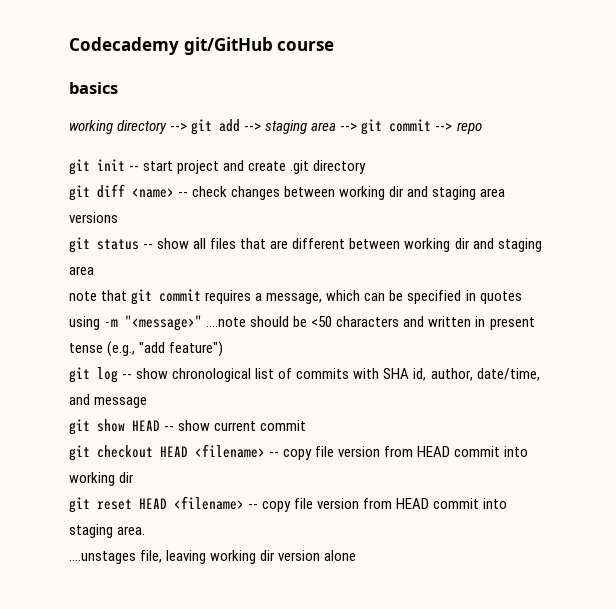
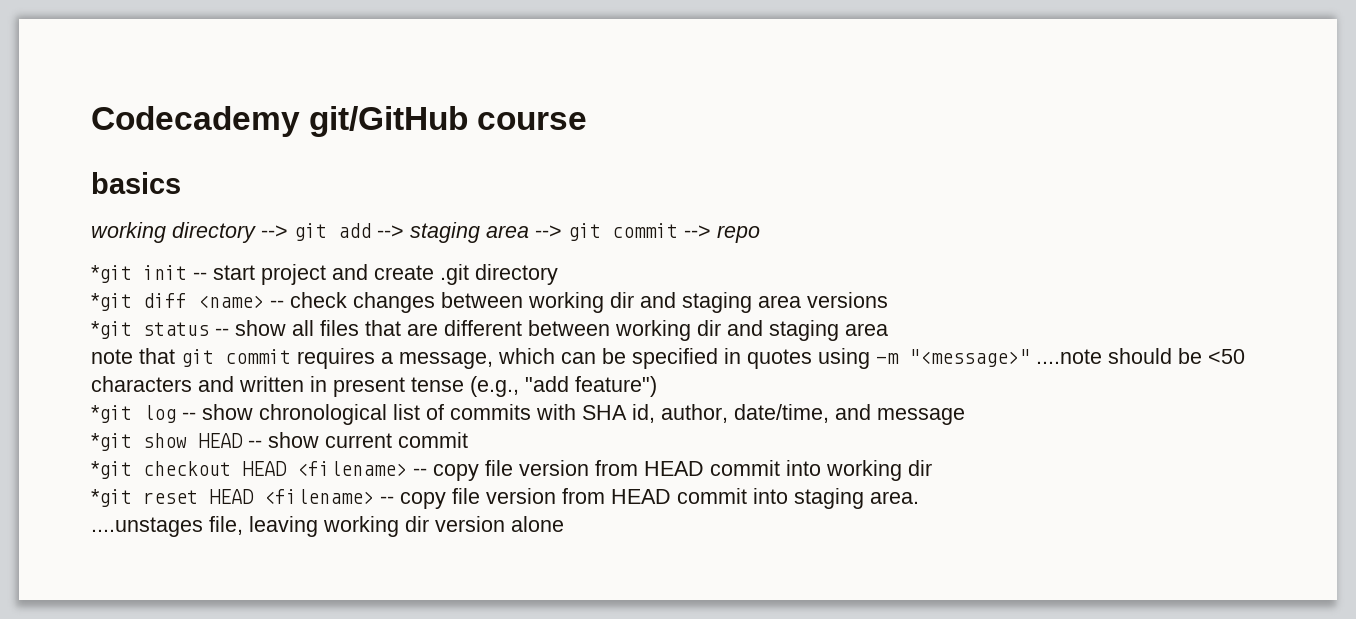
[69,159,90,175] git -> [91,265,132,283] *git
[69,185,90,201] git -> [91,293,132,311] *git
[69,237,90,253] git -> [91,321,132,339] *git
[69,367,90,383] git -> [91,405,132,423] *git
[69,419,90,435] git -> [91,433,132,451] *git
[69,445,90,461] git -> [91,461,132,479] *git
[69,497,90,513] git -> [91,489,132,507] *git

